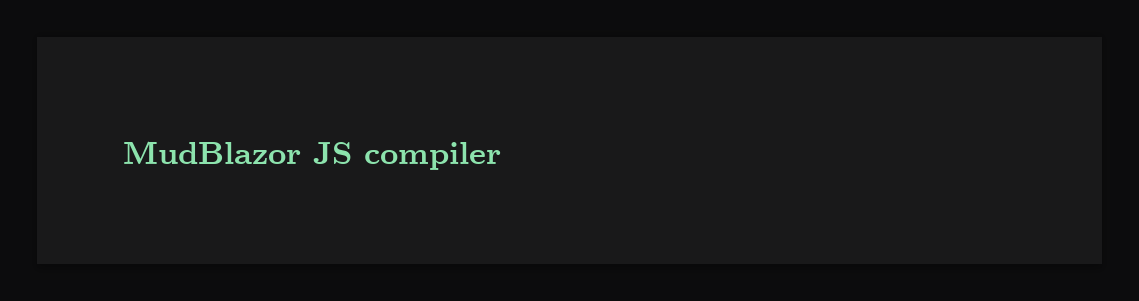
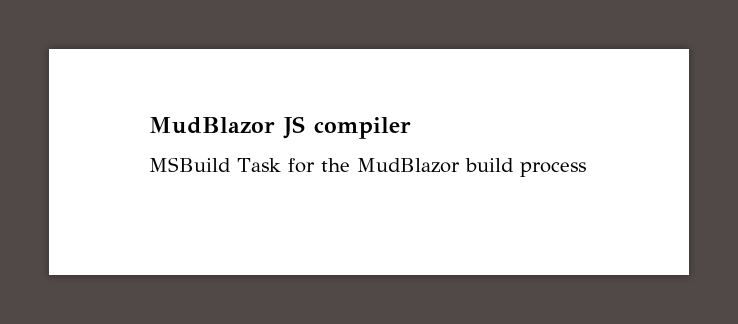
(501, 156) none -> [149,157,586,177] // MSBuild Task for the MudBlazor build process

